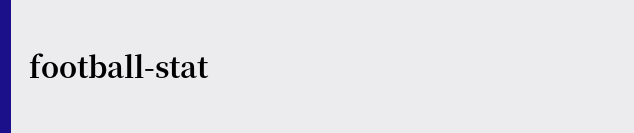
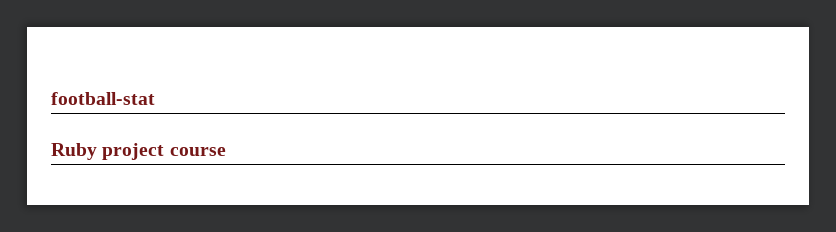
(209, 65) none -> [51,143,226,160] // Ruby project course

